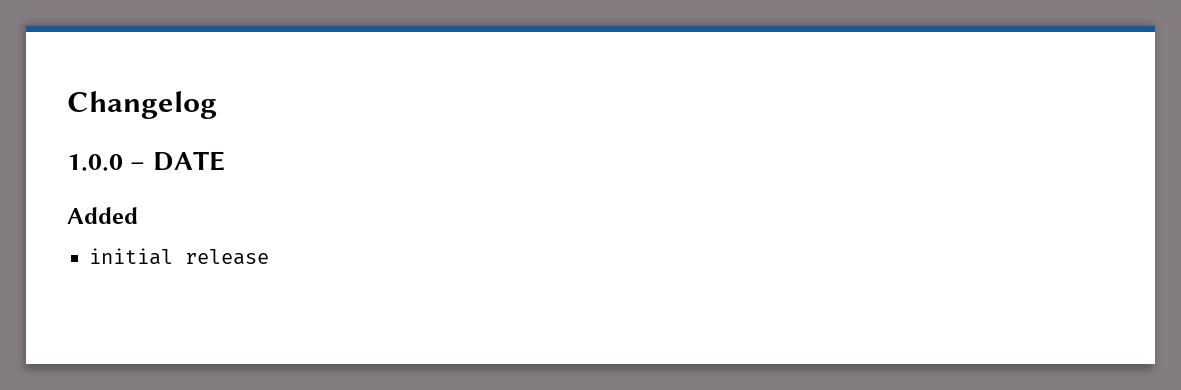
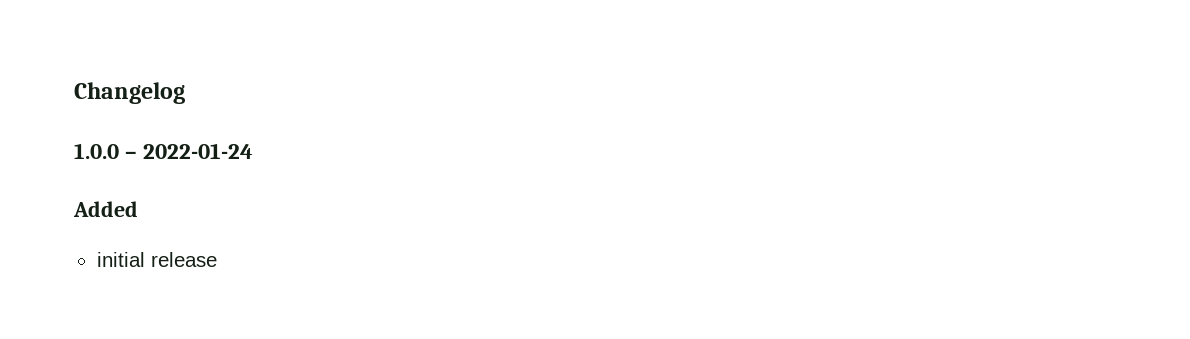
[152,151,225,171] DATE -> [143,143,254,159] 2022-01-24

